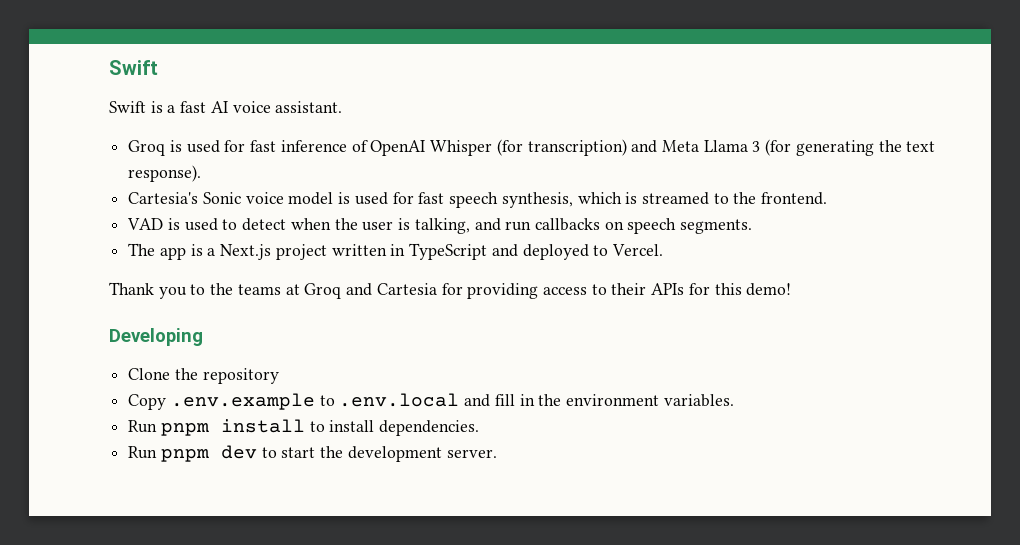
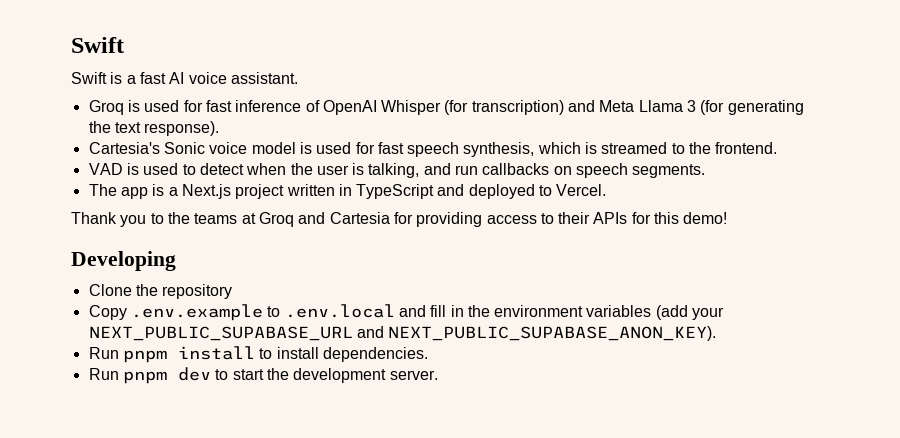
[663,394,734,407] variables. -> [586,305,725,320] [88,326,717,341] variables (add your NEXT_PUBLIC_SUPABASE_URL and NEXT_PUBLIC_SUPABASE_ANON_KEY).

